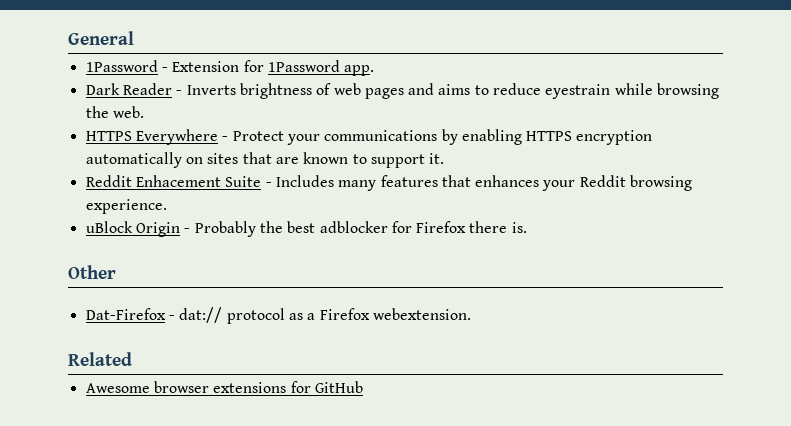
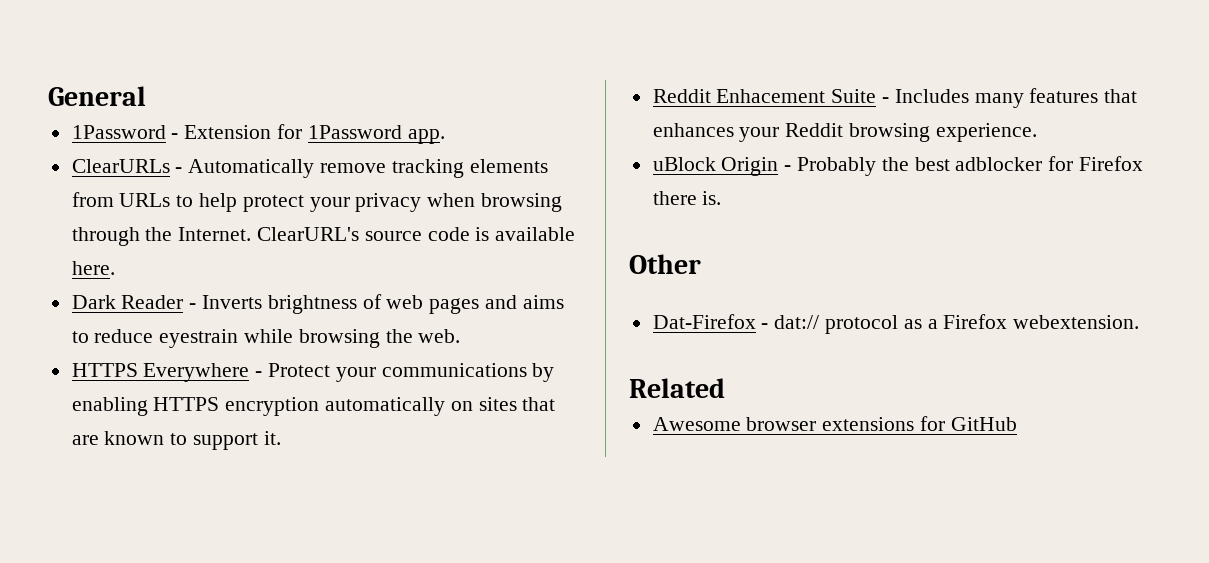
(375, 70) none -> [71,159,548,178] [71,192,563,212] [71,227,576,246] [71,261,115,275] // ClearURLs - Automatically remove tracking elements from URLs to help protect your privacy when browsing through the Internet. ClearURL's source code is available here.

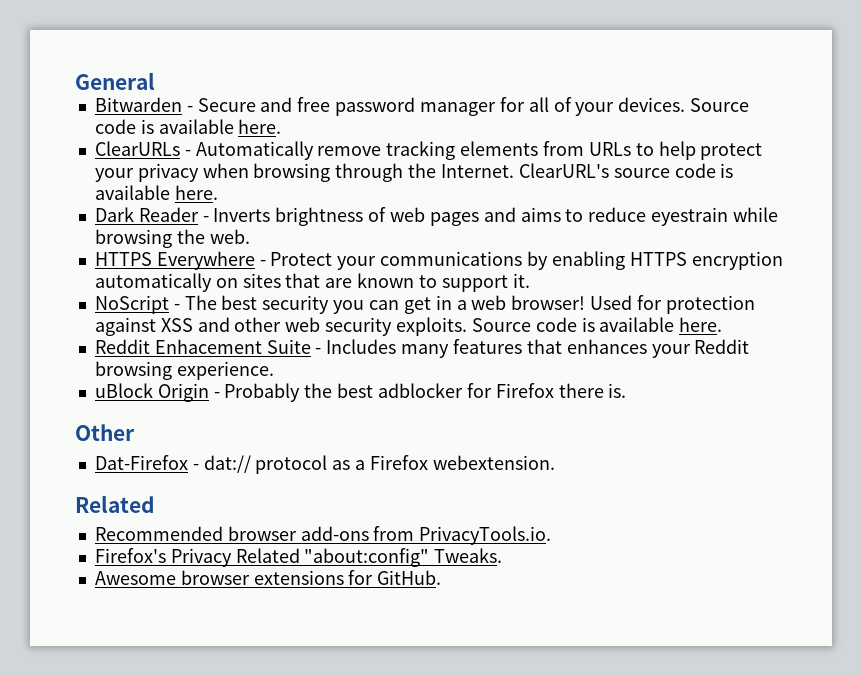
[71,124,445,144] 1Password - Extension for 1Password app. -> [94,97,750,116] [94,119,282,134] Bitwarden - Secure and free password manager for all of your devices. Source code is available here.
(281, 438) none -> [94,295,755,314] [94,317,723,336] // NoScript - The best security you can get in a web browser! Used for protection against XSS and other web security exploits. Source code is available here.
(725, 388) none -> [94,526,552,545] [94,548,503,567] // Recommended browser add-ons from PrivacyTools.io. // Firefox's Privacy Related "about:config" Tweaks.
[950,417,1017,431] GitHub -> [377,570,442,585] GitHub.

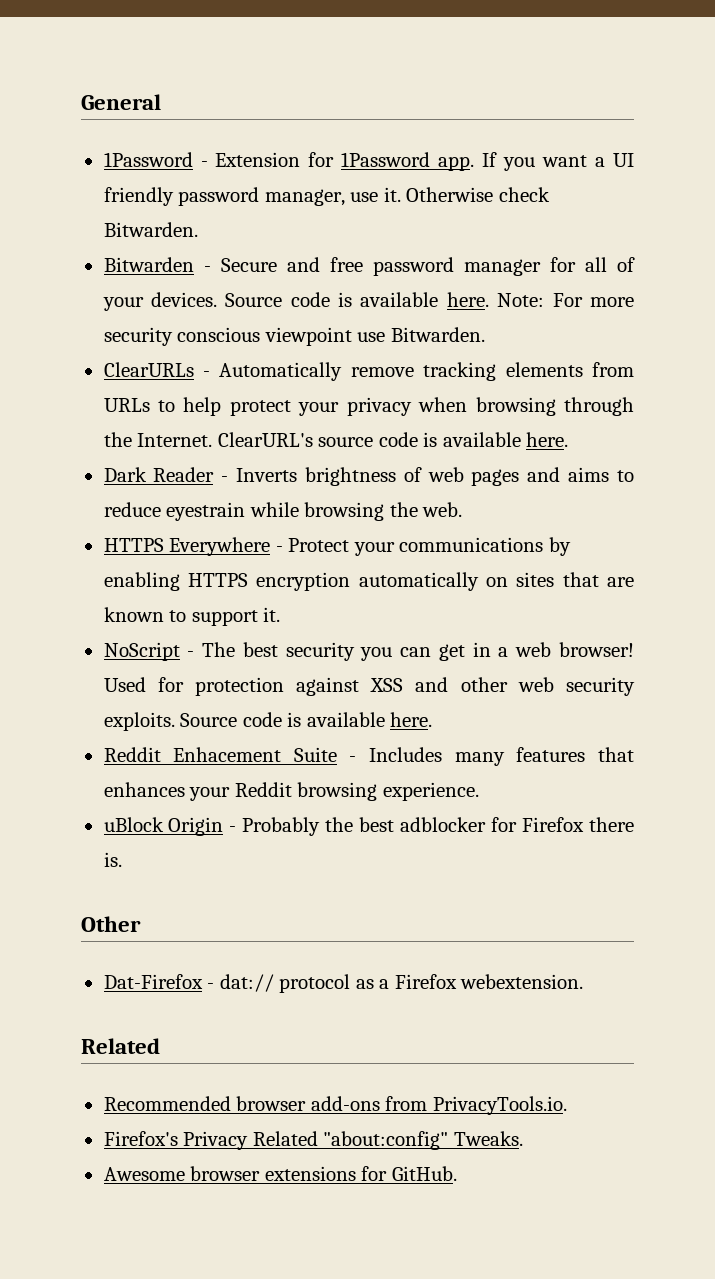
(155, 81) none -> [103,152,635,171] [103,187,550,206] [103,222,198,237] // 1Password - Extension for 1Password app. If you want a UI friendly password manager, use it. Otherwise check Bitwarden.
(282, 126) none -> [497,293,634,307] [103,327,485,346] Note: For more security conscious viewpoint use Bitwarden.

